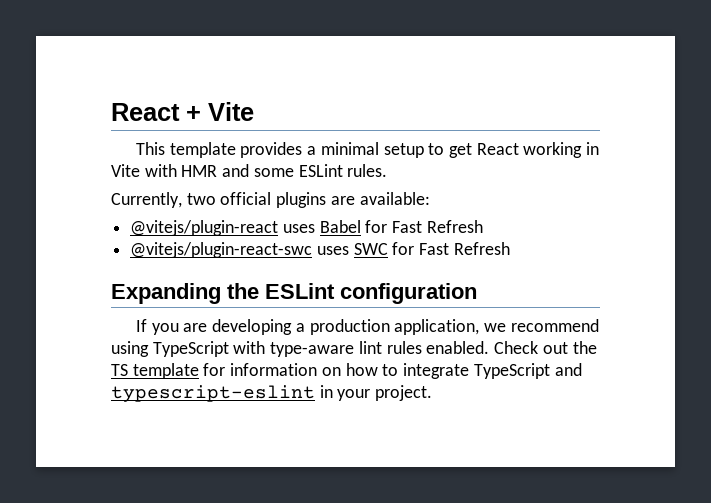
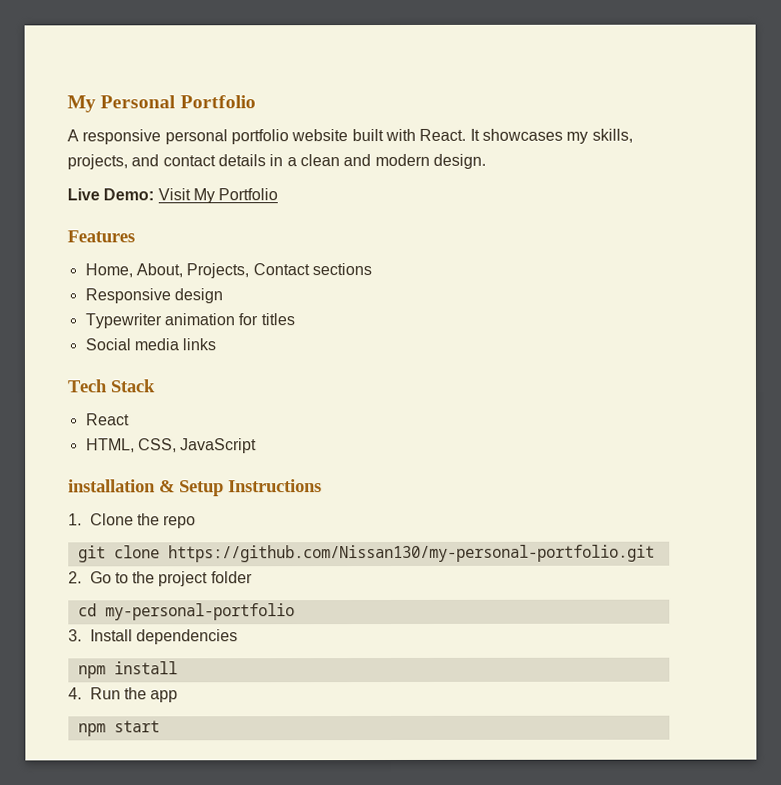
[111,102,254,121] [135,142,600,158] [111,164,388,177] [111,192,430,208] [130,220,483,236] [130,242,510,258] [111,283,477,304] [135,319,599,335] [111,341,597,357] [111,363,582,379] [111,385,433,402] React + Vite // This template provides a minimal setup to get React working in Vite with HMR and some ESLint rules. // Currently, two official plugins are available: // @vitejs/plugin-react uses Babel for Fast Refresh // @vitejs/plugin-react-swc uses SWC for Fast Refresh // Expanding the ESLint configuration // If you are developing a production application, we recommend using TypeScript with type-aware lint rules enabled. Check out the TS template for information on how to integrate TypeScript and typescript-eslint in your project. -> [67,95,256,113] [67,128,633,145] [67,153,486,170] [67,188,279,204] [67,230,135,243] [84,263,372,279] [84,288,223,304] [84,313,295,329] [84,338,217,351] [67,379,155,393] [85,413,130,426] [85,438,258,454] [68,479,322,497] [68,513,197,529] [77,544,655,563] [68,571,253,587] [77,603,295,621] [68,629,238,645] [77,661,178,679] [68,687,179,703] [77,720,160,737] My Personal Portfolio // A responsive personal portfolio website built with React. It showcases my skills, projects, and contact details in a clean and modern design. // Live Demo: Visit My Portfolio // Features // Home, About, Projects, Contact sections // Responsive design // Typewriter animation for titles // Social media links // Tech Stack // React // HTML, CSS, JavaScript // installation & Setup Instructions // 1. Clone the repo // git clone https://github.com/Nissan130/my-personal-portfolio.git // 2. Go to the project folder // cd my-personal-portfolio // 3. Install dependencies // npm install // 4. Run the app // npm start

